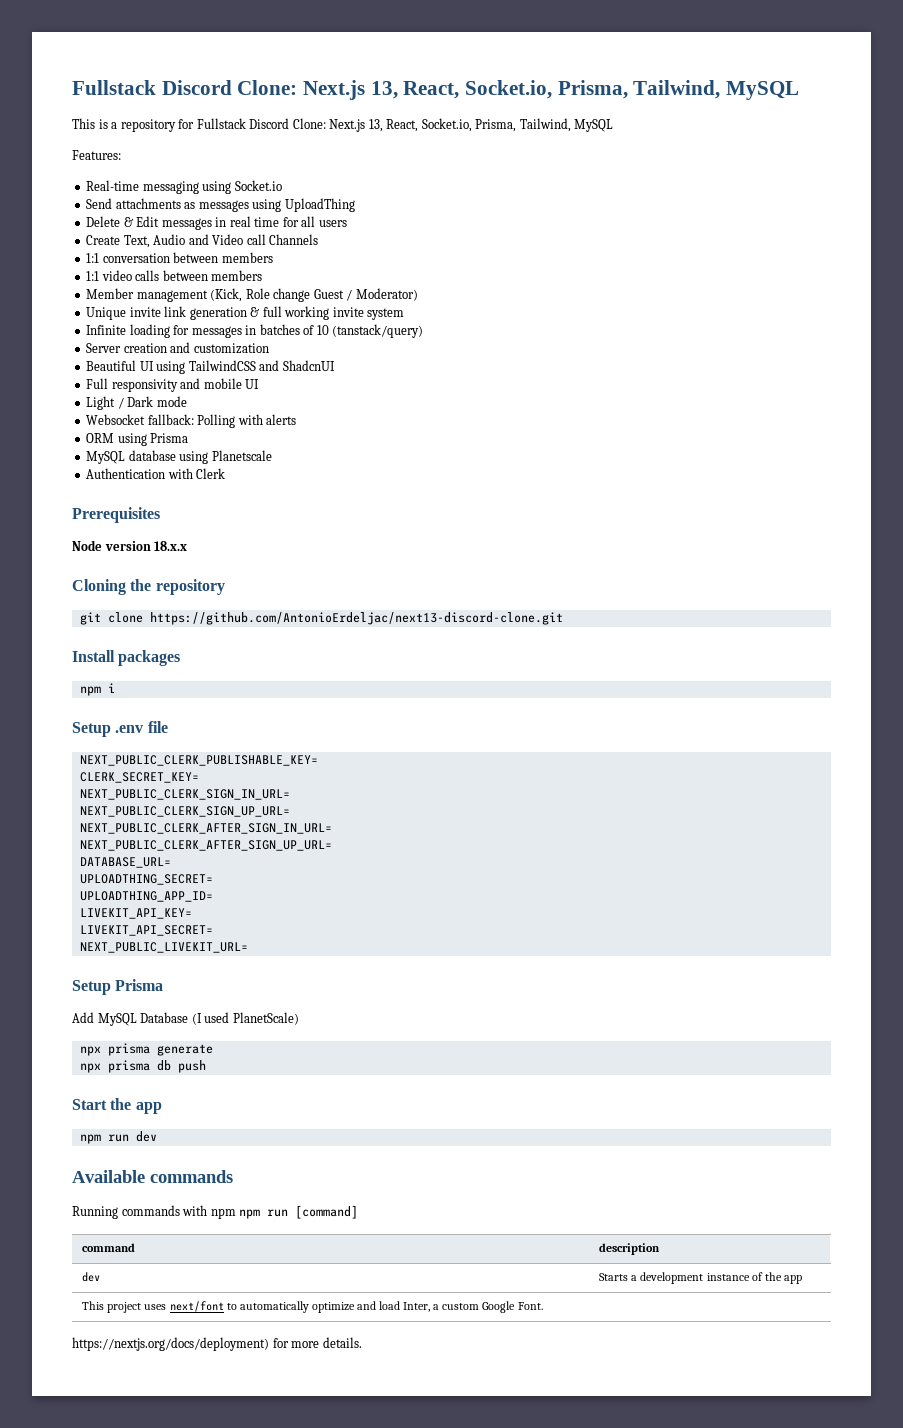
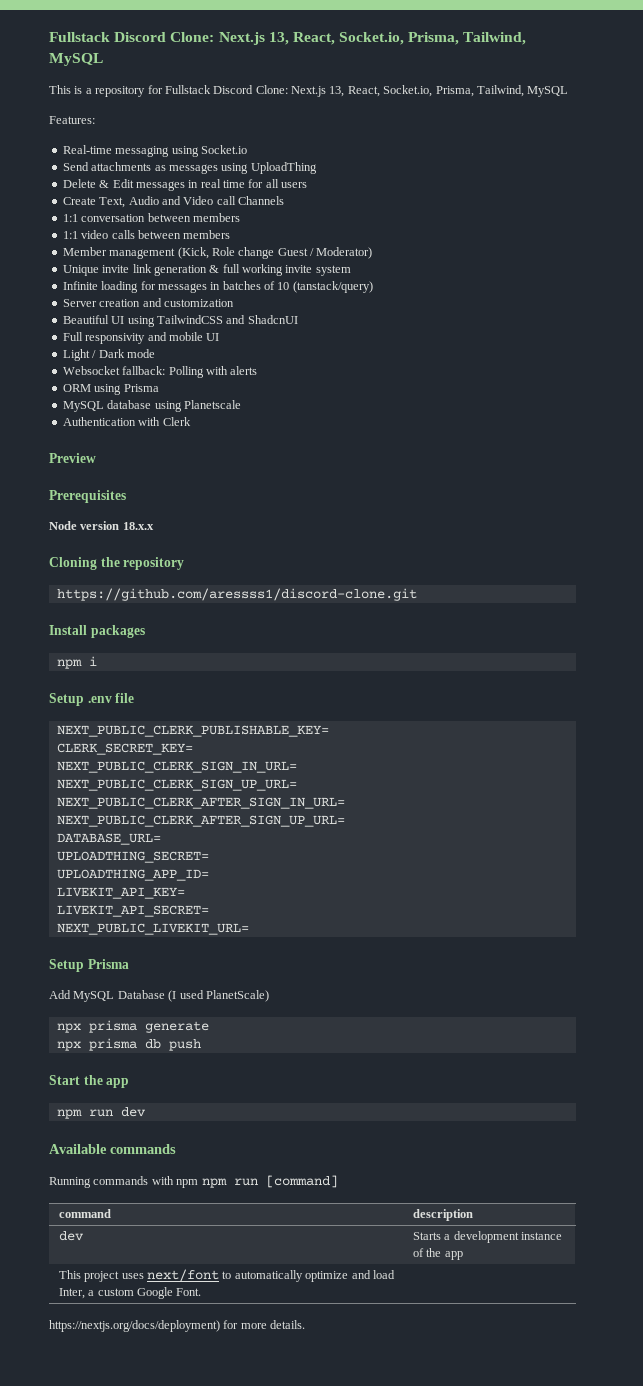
(226, 473) none -> [49,453,96,463] // Preview
[79,612,563,625] git clone https://github.com/AntonioErdeljac/next13-discord-clone.git -> [56,588,417,601] https://github.com/aressss1/discord-clone.git

